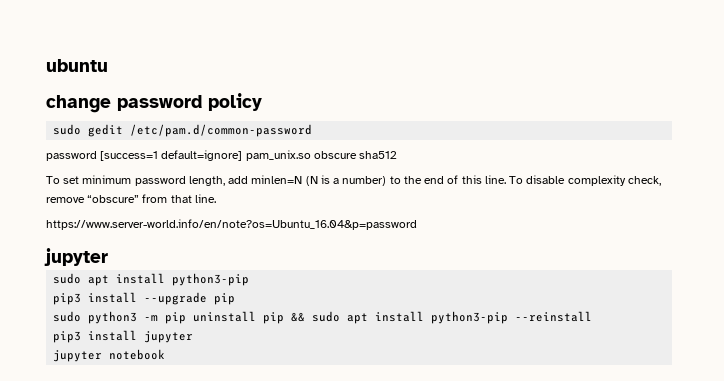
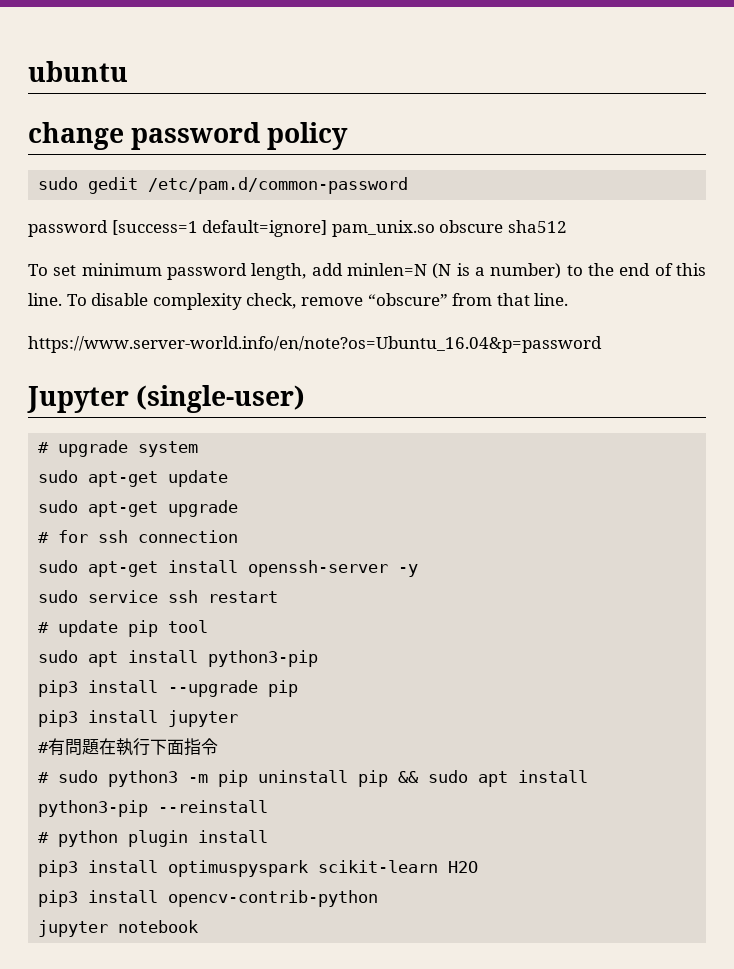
[44,248,108,266] jupyter -> [27,385,306,413] [38,440,199,457] [38,470,229,487] [38,500,239,517] [38,530,239,543] [38,560,419,577] [38,590,279,603] [38,620,209,637] Jupyter (single-user) // # upgrade system // sudo apt-get update // sudo apt-get upgrade // # for ssh connection // sudo apt-get install openssh-server -y // sudo service ssh restart // # update pip tool
(236, 299) none -> [38,710,239,727] [38,738,219,756] [38,772,50,783] pip3 install jupyter // #有問題在執行下面指令 // #
[53,330,194,343] pip3 install jupyter -> [38,830,269,847] [38,860,479,877] [38,890,379,907] # python plugin install // pip3 install optimuspyspark scikit-learn H2O // pip3 install opencv-contrib-python

